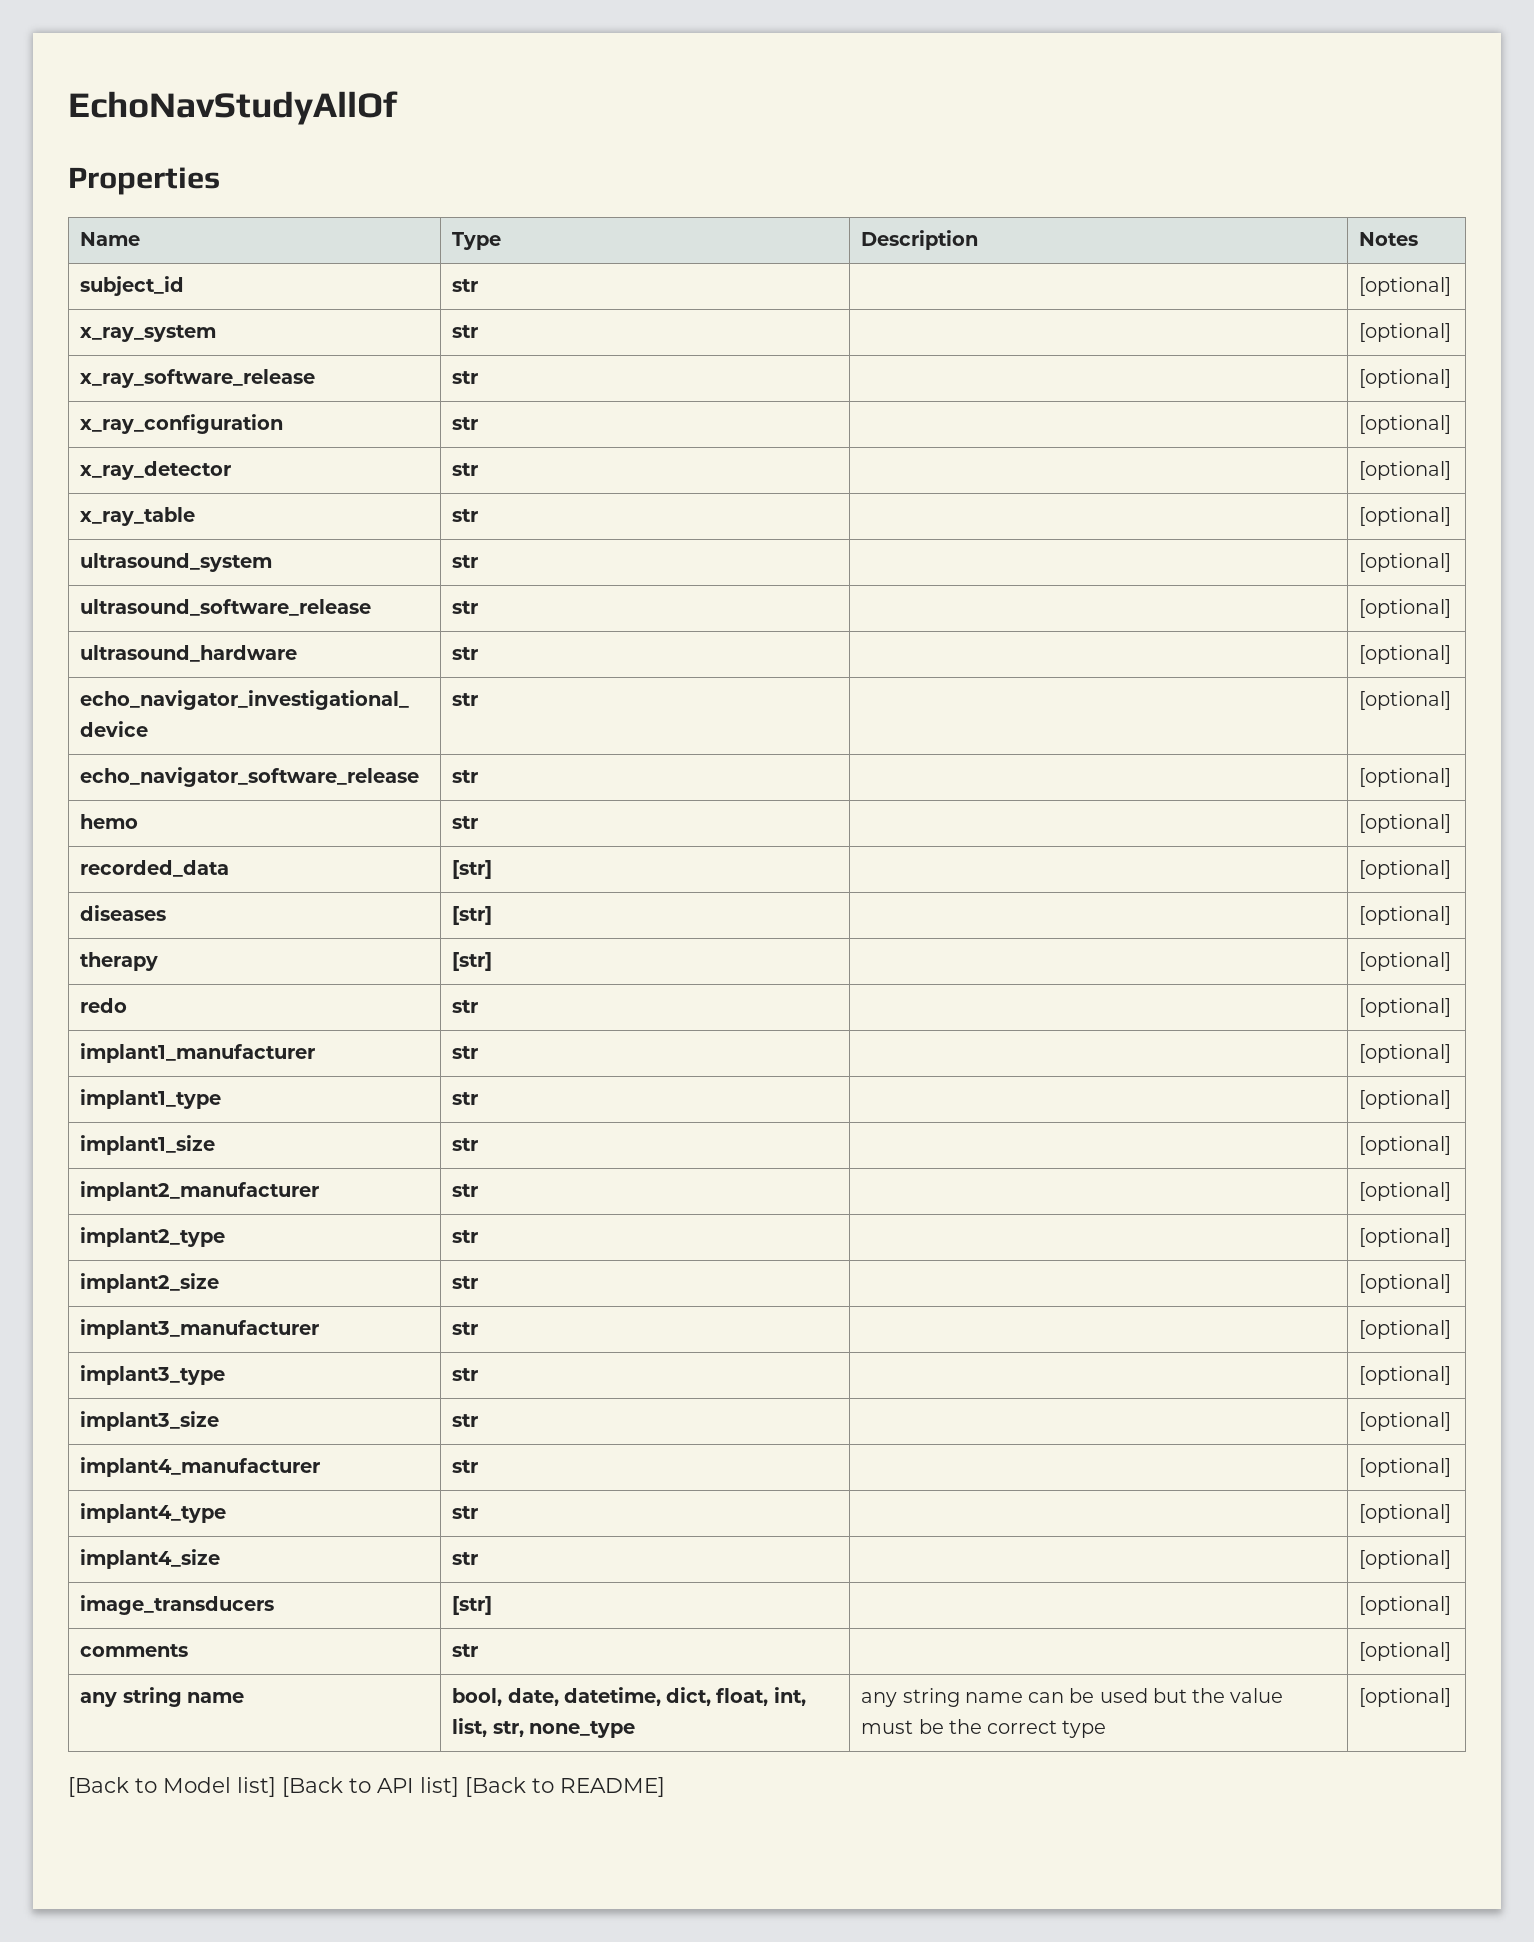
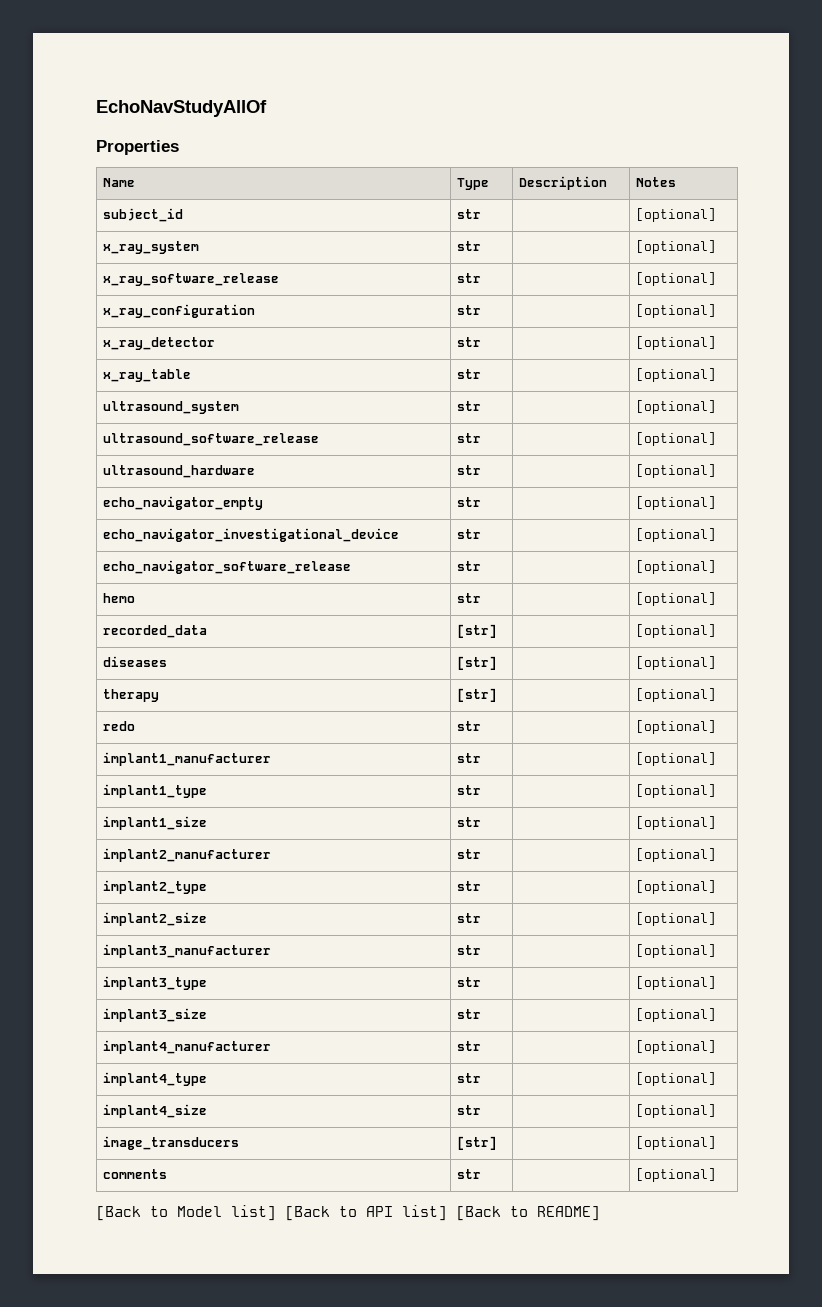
(1452, 654) none -> [102,496,263,510] [456,497,481,507] [635,496,716,510] // echo_navigator_empty | str | | [optional]
[80,1687,244,1707] [452,1687,806,1706] [452,1718,635,1738] [861,1688,1284,1707] [861,1719,1107,1738] [1359,1688,1452,1707] // any string name | bool, date, datetime, dict, float, int, list, str, none_type | any string name can be used but the value must be the correct type | [optional] -> (716, 1175) none

